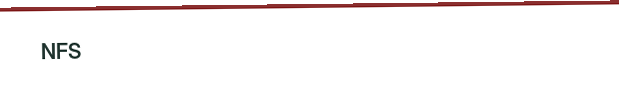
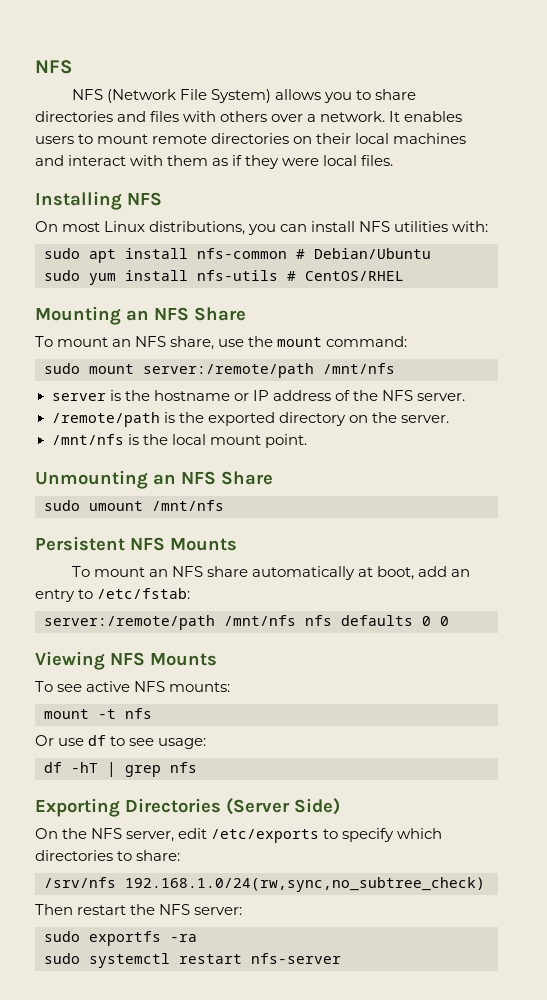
[40,42,82,60] NFS -> [35,60,72,74] [71,89,417,103] [35,111,463,122] [35,133,467,144] [35,155,394,169] [35,191,162,210] [35,221,489,235] [44,248,431,263] [44,270,404,285] [35,306,246,325] [35,336,408,350] [44,363,395,378] [51,390,466,401] [51,412,449,427] [51,434,307,448] [35,470,273,489] [44,500,224,511] [35,536,237,551] [71,566,471,580] [35,588,191,602] [44,615,449,630] [35,651,217,670] [35,681,231,692] [44,708,152,719] [35,735,207,749] [44,762,197,777] [35,798,340,817] [35,828,443,843] [35,850,181,861] [44,877,485,892] [35,904,243,915] [44,931,197,946] [44,953,341,968] NFS // NFS (Network File System) allows you to share directories and files with others over a network. It enables users to mount remote directories on their local machines and interact with them as if they were local files. // Installing NFS // On most Linux distributions, you can install NFS utilities with: // sudo apt install nfs-common # Debian/Ubuntu // sudo yum install nfs-utils # CentOS/RHEL // Mounting an NFS Share // To mount an NFS share, use the mount command: // sudo mount server:/remote/path /mnt/nfs // server is the hostname or IP address of the NFS server. // /remote/path is the exported directory on the server. // /mnt/nfs is the local mount point. // Unmounting an NFS Share // sudo umount /mnt/nfs // Persistent NFS Mounts // To mount an NFS share automatically at boot, add an entry to /etc/fstab: // server:/remote/path /mnt/nfs nfs defaults 0 0 // Viewing NFS Mounts // To see active NFS mounts: // mount -t nfs // Or use df to see usage: // df -hT | grep nfs // Exporting Directories (Server Side) // On the NFS server, edit /etc/exports to specify which directories to share: // /srv/nfs 192.168.1.0/24(rw,sync,no_subtree_check) // Then restart the NFS server: // sudo exportfs -ra // sudo systemctl restart nfs-server

